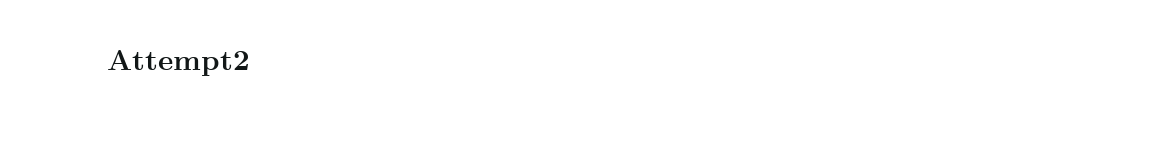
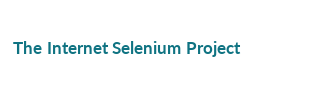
[107,50,250,76] Attempt2 -> [13,41,241,57] The Internet Selenium Project

